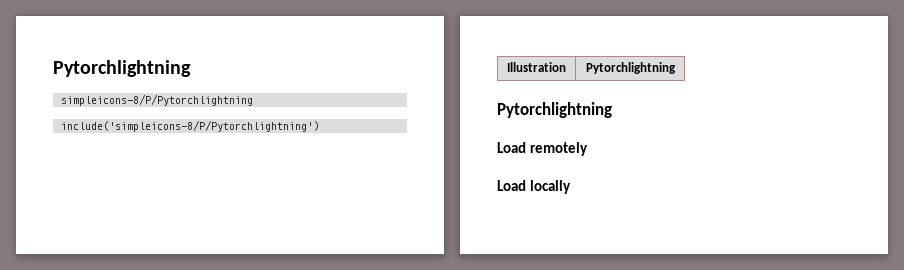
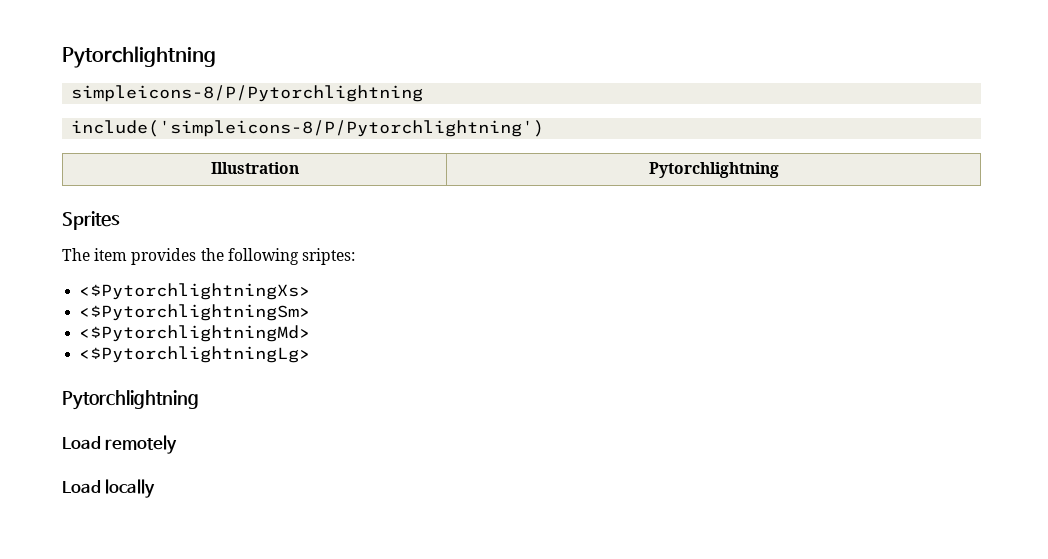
(676, 68) none -> [62,211,120,230] [62,248,355,265] [79,283,311,300] [79,304,311,321] [79,325,311,342] [79,346,311,363] // Sprites // The item provides the following sriptes: // <$PytorchlightningXs> // <$PytorchlightningSm> // <$PytorchlightningMd> // <$PytorchlightningLg>

